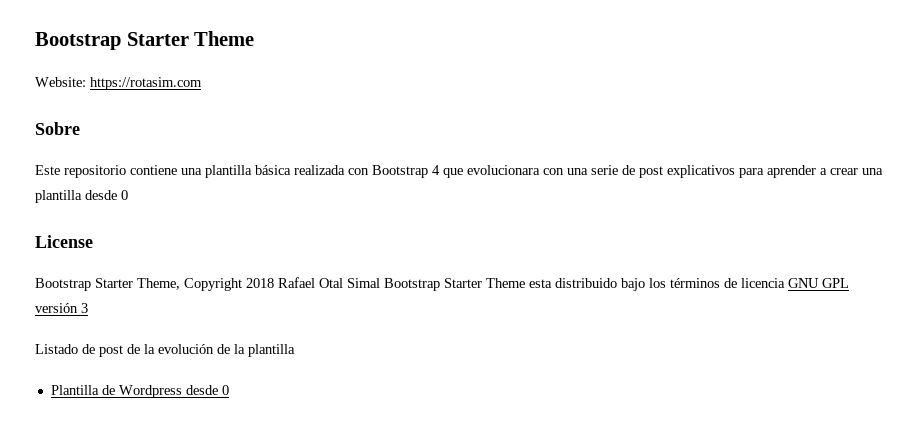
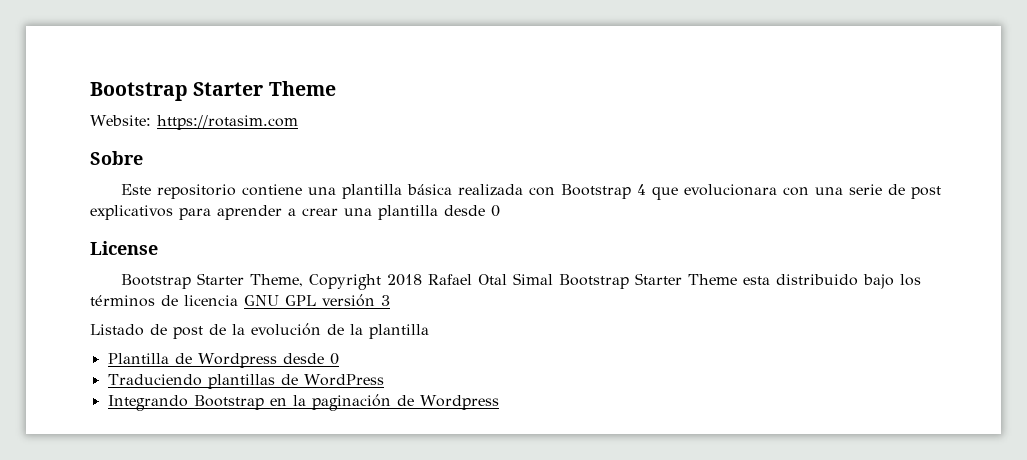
(229, 390) none -> [107,374,384,389] [107,394,499,411] // Traduciendo plantillas de WordPress // Integrando Bootstrap en la paginación de Wordpress

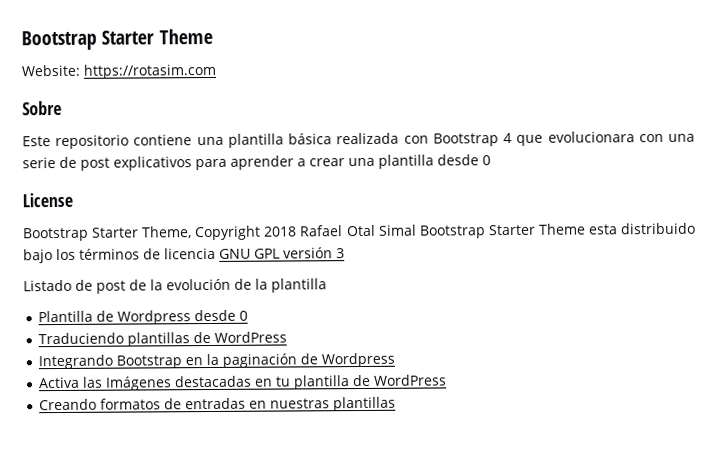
(499, 402) none -> [39,374,448,391] [39,396,397,412] // Activa las Imágenes destacadas en tu plantilla de WordPress // Creando formatos de entradas en nuestras plantillas

